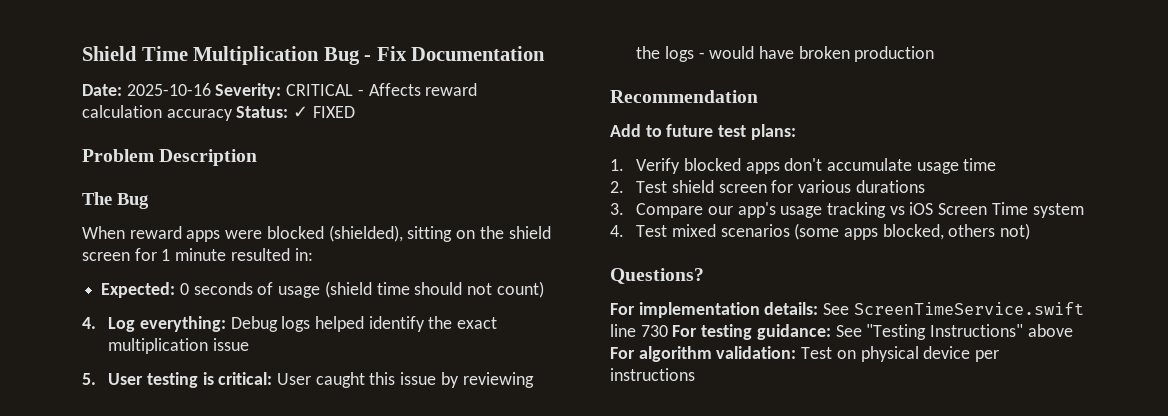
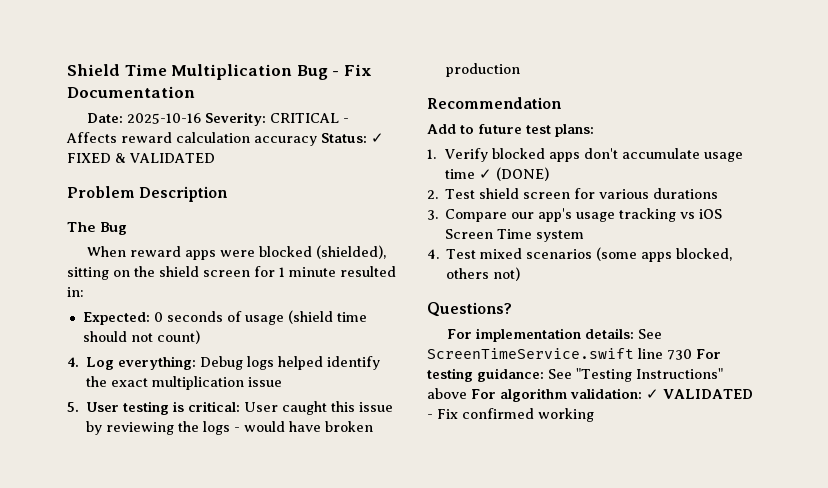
(355, 112) none -> [115,153,215,163] & VALIDATED
(997, 164) none -> [478,167,549,181] ✓ (DONE)
[801,346,1000,362] [610,368,695,381] Test on physical device per instructions -> [646,389,753,399] [427,408,594,422] ✓ VALIDATED - Fix confirmed working

